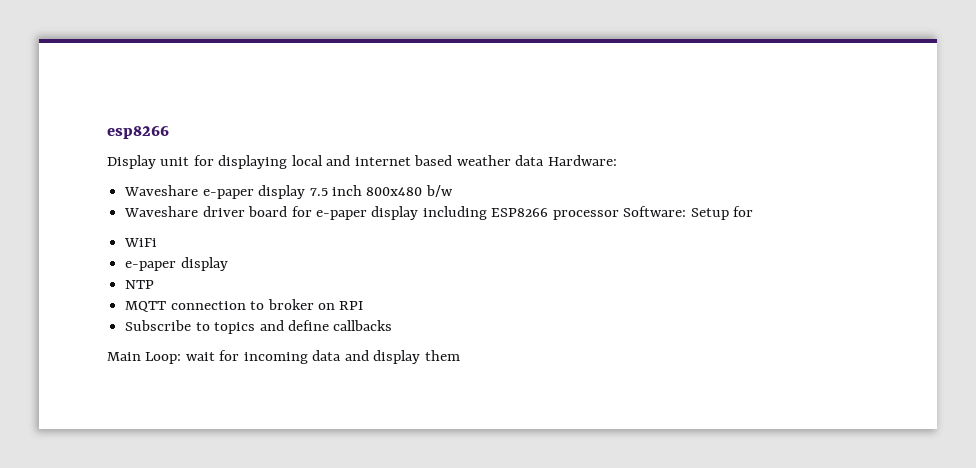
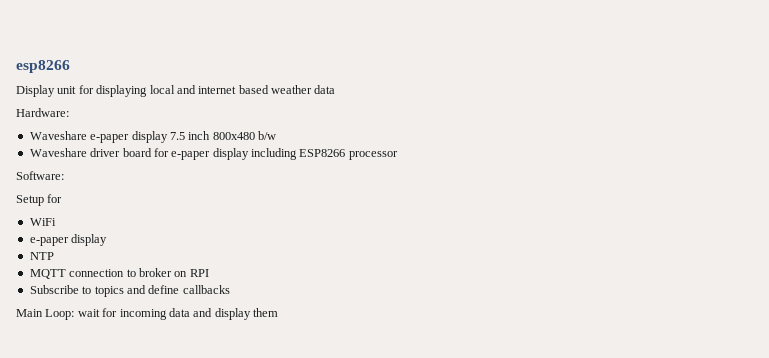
(545, 160) none -> (336, 89) //
(619, 215) none -> (398, 155) //
(687, 211) none -> (64, 175) //

